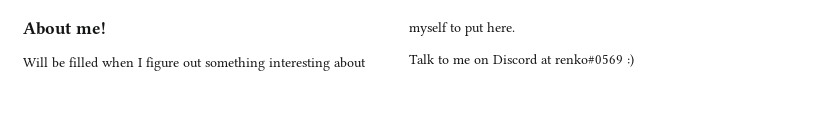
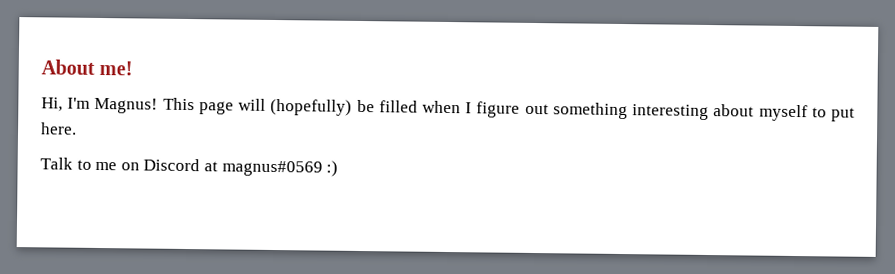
[23,57,48,67] Will -> [41,97,353,116] Hi, I'm Magnus! This page will (hopefully)
[555,54,623,64] renko#0569 -> [221,160,323,177] magnus#0569

